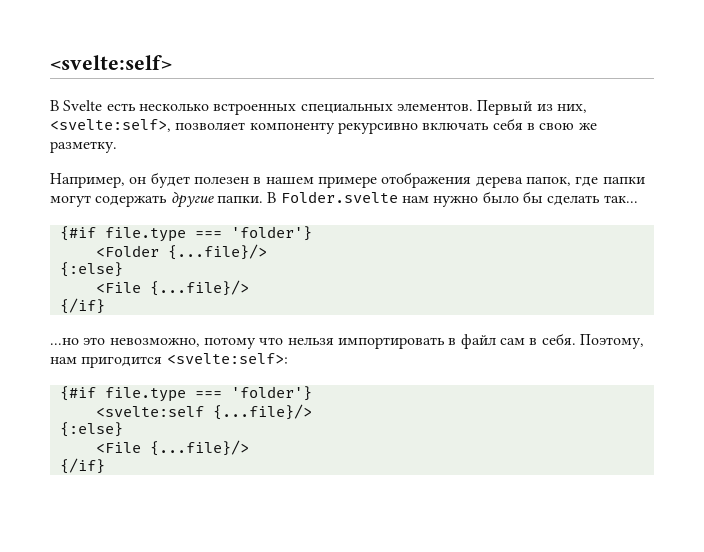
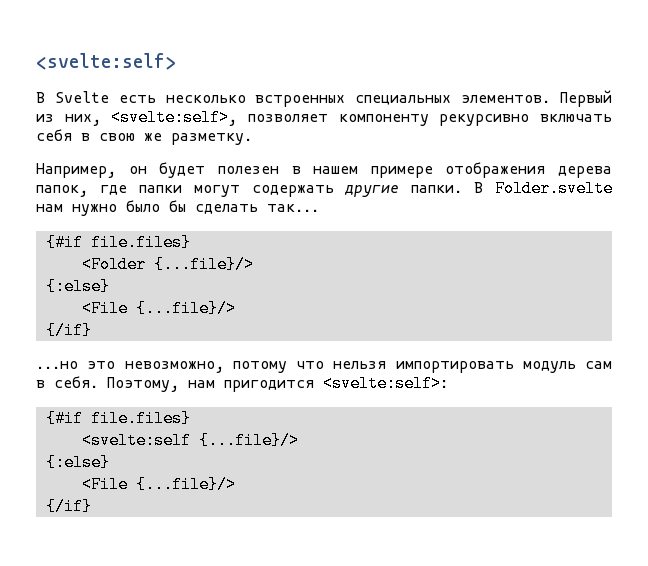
[104,226,312,242] file.type === 'folder'} -> [90,234,191,251] file.files}
[448,334,496,349] в файл -> [522,361,576,373] модуль
[104,386,312,402] file.type === 'folder'} -> [90,410,191,427] file.files}

